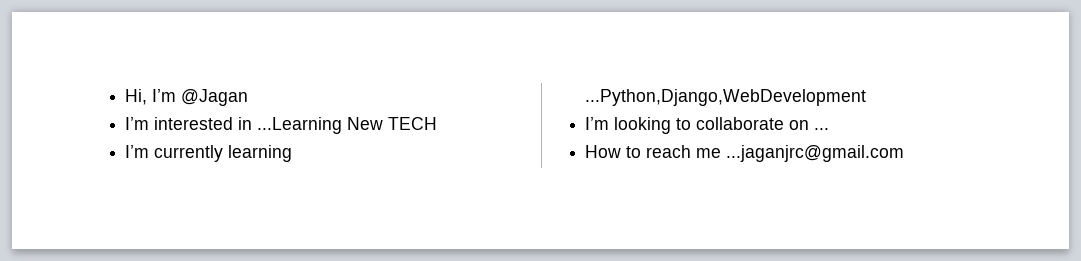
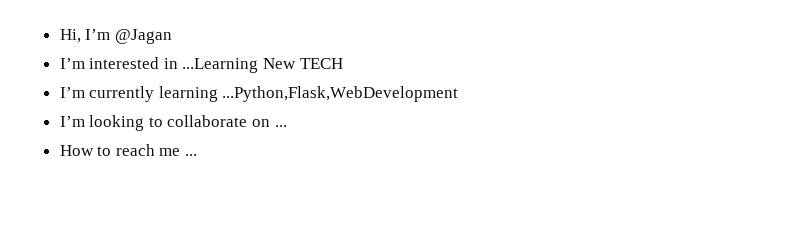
[585,89,867,106] ...Python,Django,WebDevelopment -> [222,86,459,102] ...Python,Flask,WebDevelopment
[726,145,905,162] ...jaganjrc@gmail.com -> [185,154,198,156] ...

